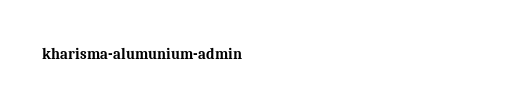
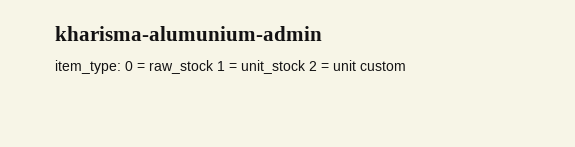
(242, 53) none -> [55,60,406,74] // item_type: 0 = raw_stock 1 = unit_stock 2 = unit custom

